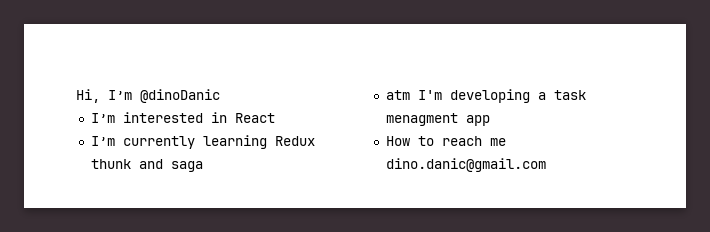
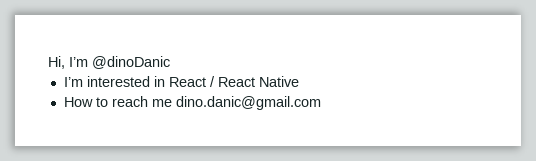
[90,135,315,149] [90,159,203,172] [385,89,586,103] [385,113,490,126] // I’m currently learning Redux thunk and saga // atm I'm developing a task menagment app -> [209,76,299,87] / React Native

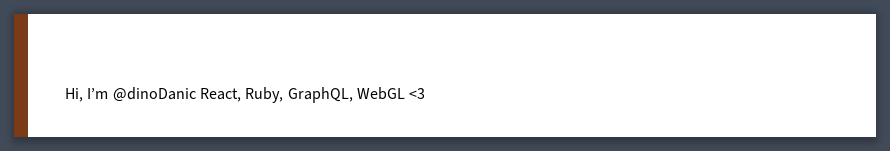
[63,76,299,87] [63,96,321,110] // I’m interested in React / React Native // How to reach me dino.danic@gmail.com -> [199,87,426,103] React, Ruby, GraphQL, WebGL <3

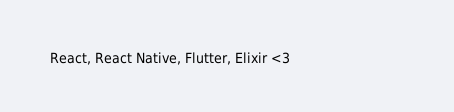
[65,87,405,103] Hi, I’m @dinoDanic React, Ruby, GraphQL, WebGL -> [50,52,268,65] React, React Native, Flutter, Elixir

